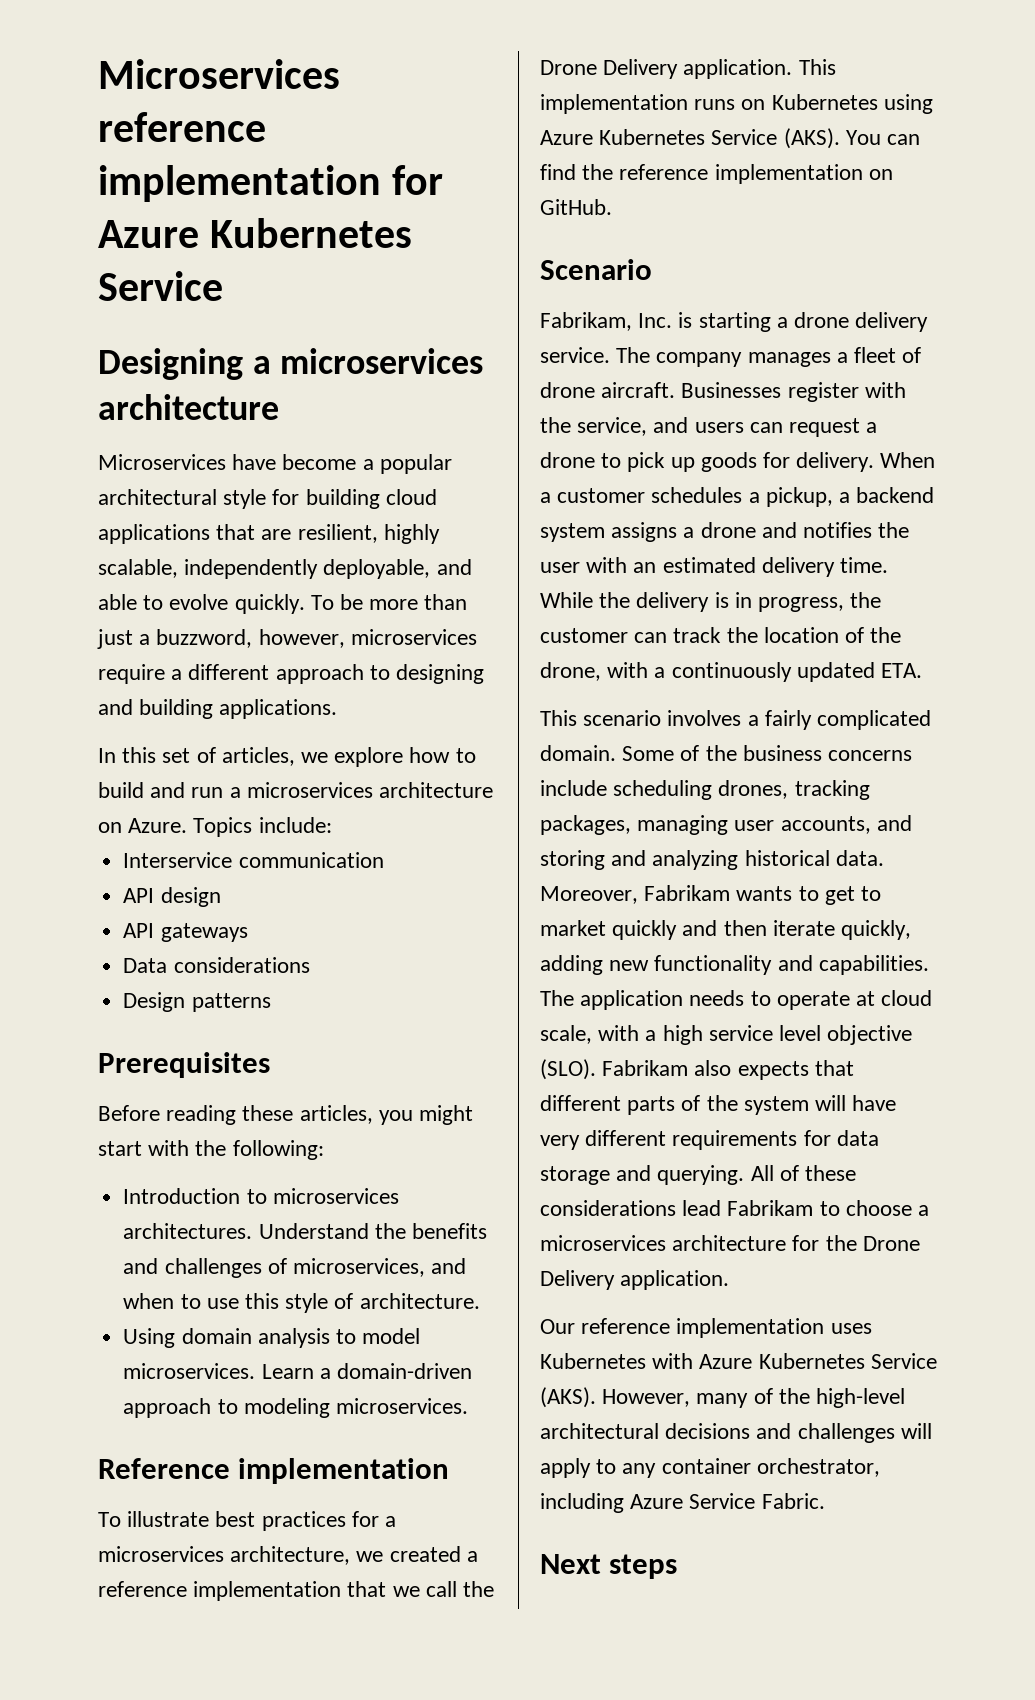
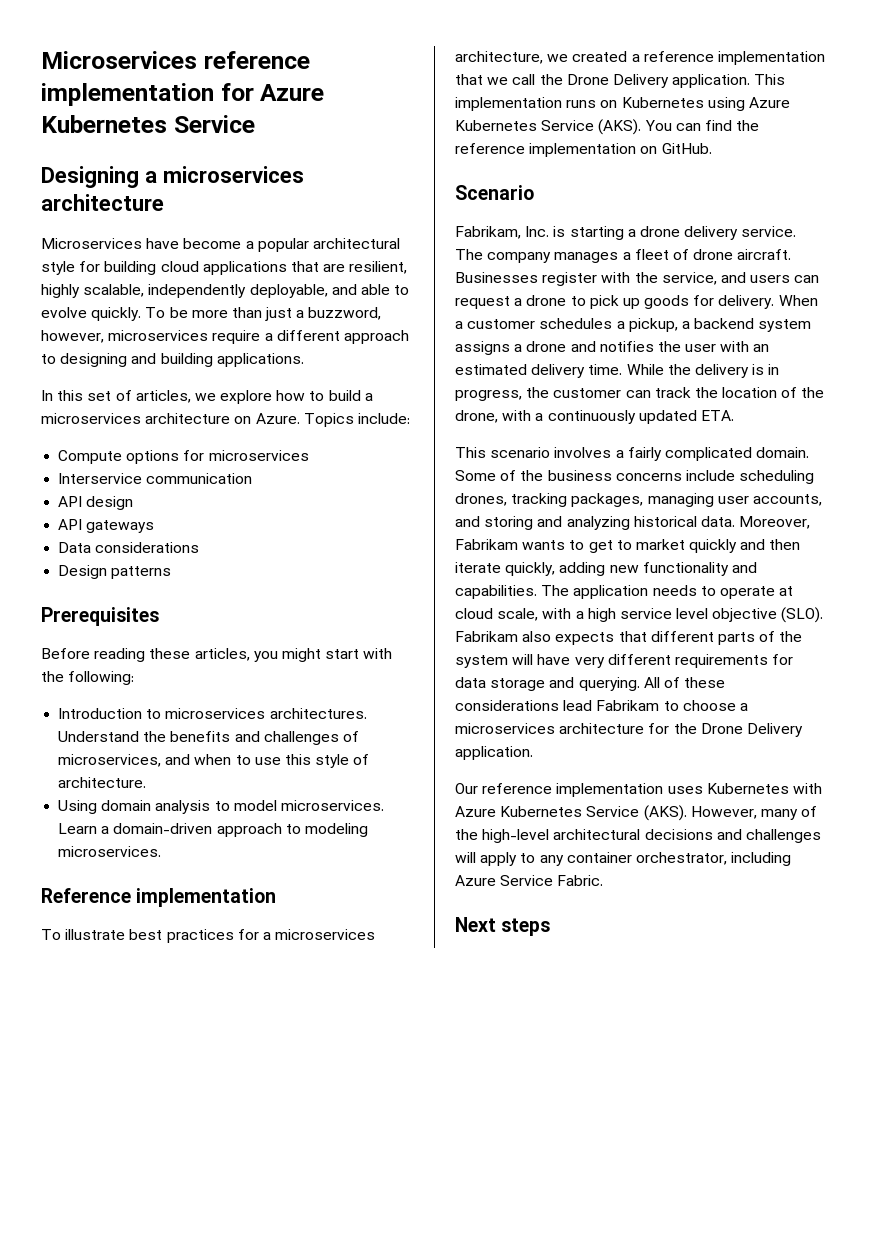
[150,782,224,798] and run -> (361, 395) none
(332, 825) none -> [58,450,309,464] // Compute options for microservices

